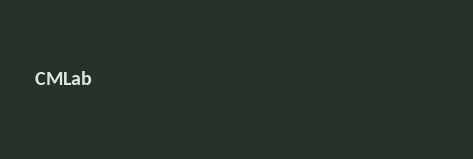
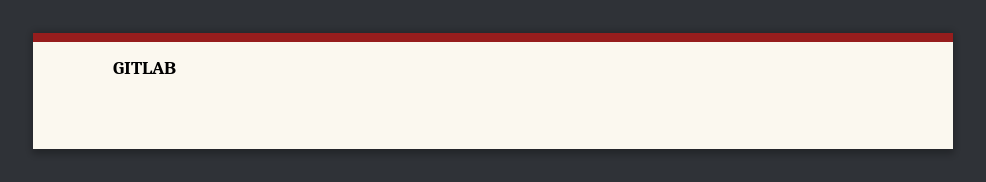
[35,71,92,85] CMLab -> [113,62,176,74] GITLAB

